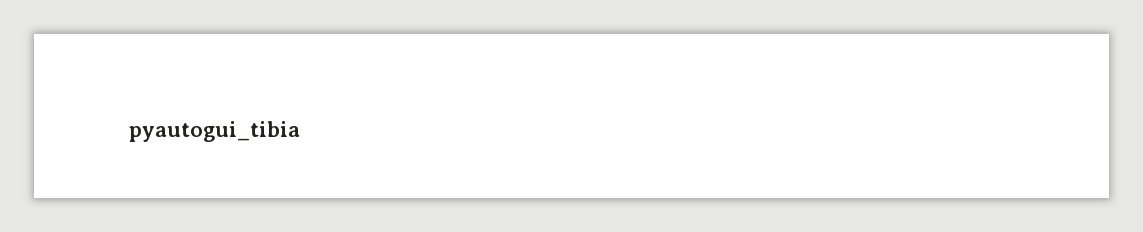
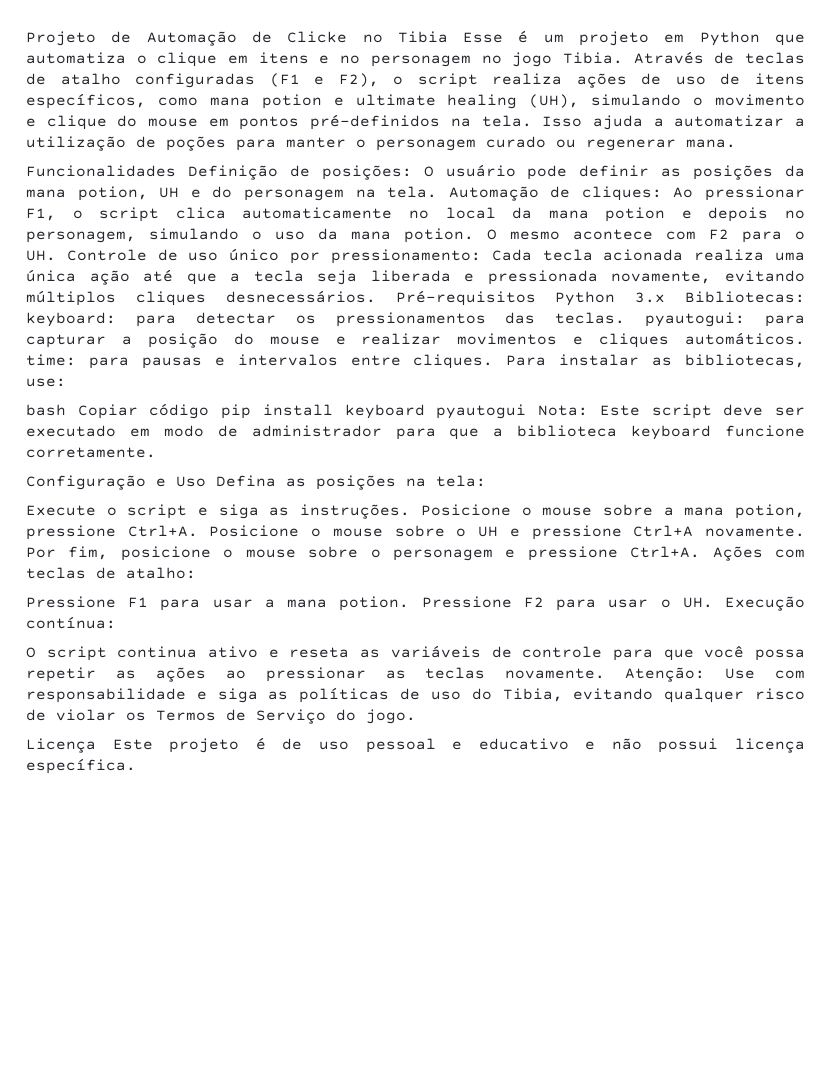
[129,121,300,142] pyautogui_tibia -> [26,30,805,46] [26,51,805,67] [26,73,806,88] [26,93,805,109] [26,114,806,130] [26,136,736,151] [26,164,805,180] [26,186,806,201] [26,207,806,222] [26,228,805,243] [26,248,806,264] [26,269,805,285] [26,290,806,306] [26,312,805,327] [26,332,805,348] [26,354,805,369] [26,378,66,387] [26,403,806,419] [26,425,805,440] [26,447,156,458] [26,475,486,490] [26,504,806,519] [26,525,806,540] [26,546,805,561] [26,567,196,579] [26,596,806,611] [26,616,116,629] [26,645,806,661] [26,667,805,682] [26,687,806,703] [26,709,416,724] [26,737,805,753] [26,758,136,774] Projeto de Automação de Clicke no Tibia Esse é um projeto em Python que automatiza o clique em itens e no personagem no jogo Tibia. Através de teclas de atalho configuradas (F1 e F2), o script realiza ações de uso de itens específicos, como mana potion e ultimate healing (UH), simulando o movimento e clique do mouse em pontos pré-definidos na tela. Isso ajuda a automatizar a utilização de poções para manter o personagem curado ou regenerar mana. // Funcionalidades Definição de posições: O usuário pode definir as posições da mana potion, UH e do personagem na tela. Automação de cliques: Ao pressionar F1, o script clica automaticamente no local da mana potion e depois no personagem, simulando o uso da mana potion. O mesmo acontece com F2 para o UH. Controle de uso único por pressionamento: Cada tecla acionada realiza uma única ação até que a tecla seja liberada e pressionada novamente, evitando múltiplos cliques desnecessários. Pré-requisitos Python 3.x Bibliotecas: keyboard: para detectar os pressionamentos das teclas. pyautogui: para capturar a posição do mouse e realizar movimentos e cliques automáticos. time: para pausas e intervalos entre cliques. Para instalar as bibliotecas, use: // bash Copiar código pip install keyboard pyautogui Nota: Este script deve ser executado em modo de administrador para que a biblioteca keyboard funcione corretamente. // Configuração e Uso Defina as posições na tela: // Execute o script e siga as instruções. Posicione o mouse sobre a mana potion, pressione Ctrl+A. Posicione o mouse sobre o UH e pressione Ctrl+A novamente. Por fim, posicione o mouse sobre o personagem e pressione Ctrl+A. Ações com teclas de atalho: // Pressione F1 para usar a mana potion. Pressione F2 para usar o UH. Execução contínua: // O script continua ativo e reseta as variáveis de controle para que você possa repetir as ações ao pressionar as teclas novamente. Atenção: Use com responsabilidade e siga as políticas de uso do Tibia, evitando qualquer risco de violar os Termos de Serviço do jogo. // Licença Este projeto é de uso pessoal e educativo e não possui licença específica.

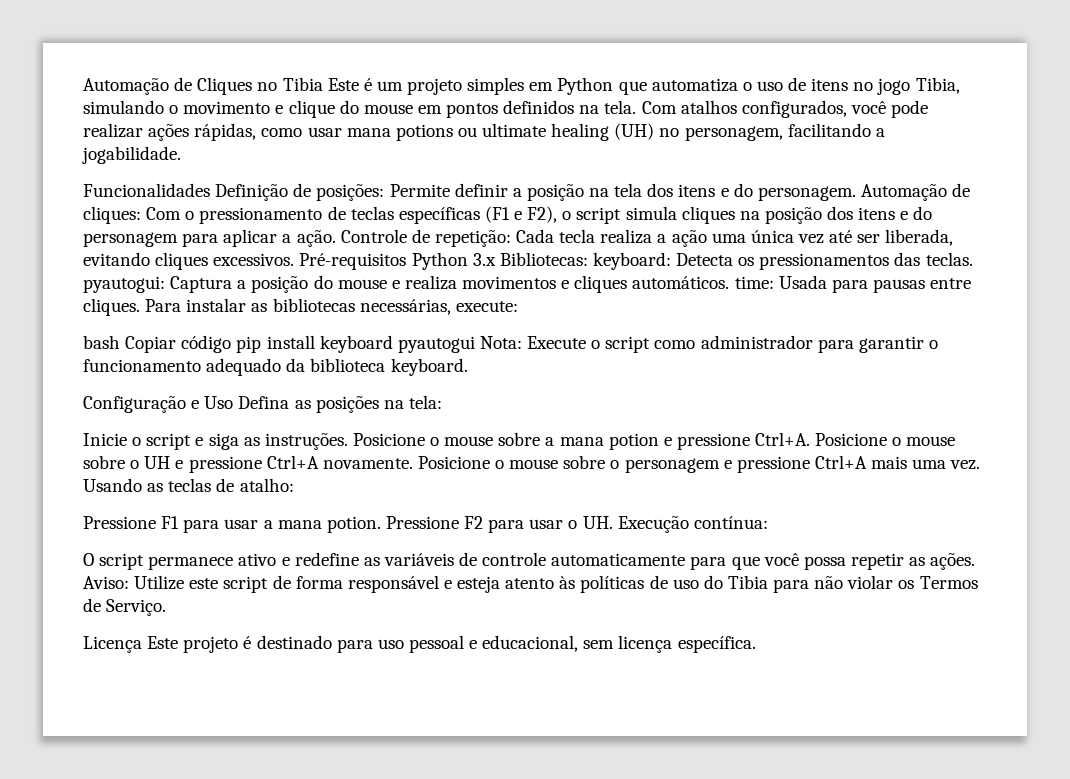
[26,31,348,46] Projeto de Automação de Clicke -> [83,77,253,95] Automação de Cliques
[463,32,504,43] Esse -> [327,78,359,91] Este
(650, 38) none -> [467,77,525,95] simples
[157,51,805,67] [26,73,806,88] [26,93,580,109] clique em itens e no personagem no jogo Tibia. Através de teclas de atalho configuradas (F1 e F2), o script realiza ações de uso de itens específicos, como mana potion e ultimate healing (UH), -> [756,77,960,95] uso de itens no jogo Tibia,
[310,114,806,130] [26,136,736,151] [26,164,805,180] [26,186,806,201] [26,207,806,222] [26,228,805,243] [26,248,806,264] [26,269,805,285] [26,290,376,306] pré-definidos na tela. Isso ajuda a automatizar a utilização de poções para manter o personagem curado ou regenerar mana. // Funcionalidades Definição de posições: O usuário pode definir as posições da mana potion, UH e do personagem na tela. Automação de cliques: Ao pressionar F1, o script clica automaticamente no local da mana potion e depois no personagem, simulando o uso da mana potion. O mesmo acontece com F2 para o UH. Controle de uso único por pressionamento: Cada tecla acionada realiza uma única ação até que a tecla seja liberada e pressionada novamente, evitando múltiplos cliques desnecessários. -> [503,100,929,118] [83,123,885,141] [82,146,181,164] [83,183,971,201] [83,206,933,224] [83,229,954,247] [83,252,295,270] definidos na tela. Com atalhos configurados, você pode realizar ações rápidas, como usar mana potions ou ultimate healing (UH) no personagem, facilitando a jogabilidade. // Funcionalidades Definição de posições: Permite definir a posição na tela dos itens e do personagem. Automação de cliques: Com o pressionamento de teclas específicas (F1 e F2), o script simula cliques na posição dos itens e do personagem para aplicar a ação. Controle de repetição: Cada tecla realiza a ação uma única vez até ser liberada, evitando cliques excessivos.
[135,312,276,327] para detectar -> [676,253,734,266] Detecta
[765,315,805,327] [26,334,106,348] para capturar -> [170,276,233,293] Captura
[361,333,442,345] realizar -> [404,275,457,290] realiza
(76, 360) none -> [778,275,827,289] Usada
[214,354,338,366] e intervalos -> (925, 286) none
[684,354,805,368] [26,378,66,387] bibliotecas, use: -> [272,298,518,315] bibliotecas necessárias, execute:
[599,404,806,419] [26,425,805,440] [26,447,156,458] Este script deve ser executado em modo de administrador para que a biblioteca keyboard funcione corretamente. -> [527,335,938,353] [83,358,468,376] Execute o script como administrador para garantir o funcionamento adequado da biblioteca keyboard.
[26,505,96,516] Execute -> [83,433,127,446] Inicie
[735,504,806,519] potion, -> [608,433,672,450] potion e
[26,546,211,561] Por fim, posicione -> [417,456,490,469] Posicione
[630,546,805,561] Ctrl+A. Ações com -> [814,455,981,470] [83,478,164,492] Ctrl+A mais uma vez. Usando as
[117,646,198,658] continua -> [148,556,234,570] permanece
[289,647,350,658] reseta -> [294,552,359,566] redefine
(603, 652) none -> [551,553,686,566] automaticamente
[155,667,805,682] [26,687,806,703] [26,709,46,721] ações ao pressionar as teclas novamente. Atenção: Use com responsabilidade e siga as políticas de uso do Tibia, evitando qualquer risco de -> [930,553,976,570] [83,575,844,593] ações. Aviso: Utilize este script de forma responsável e esteja atento às políticas de uso do Tibia para não
[256,709,416,724] Serviço do jogo. -> [106,599,167,616] Serviço.
[282,738,303,750] de -> [256,635,373,653] destinado para
[478,738,719,753] educativo e não possui -> [482,635,615,652] educacional, sem

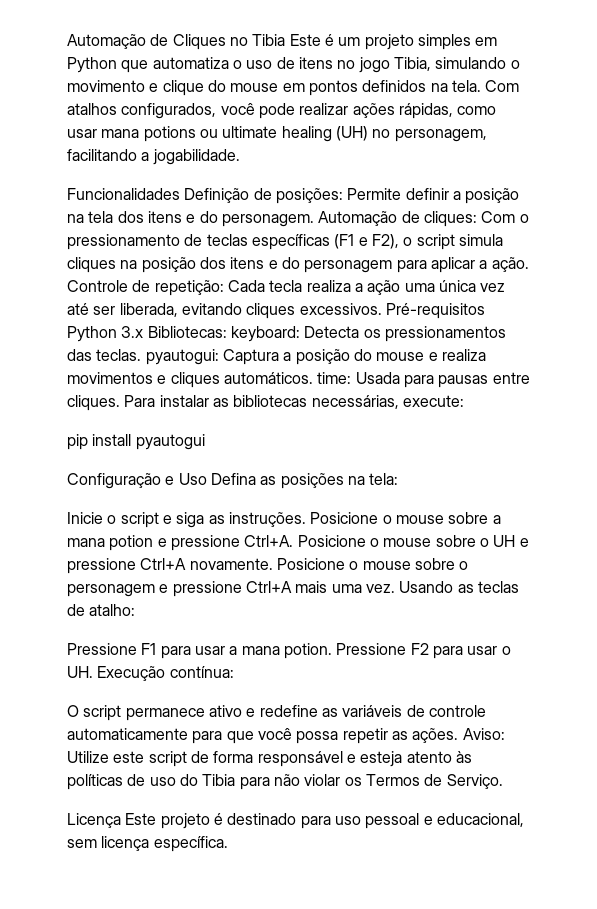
[83,335,232,353] bash Copiar código -> (464, 401) none
[319,335,393,353] keyboard -> (132, 440) none
[479,335,938,353] [83,358,468,376] Nota: Execute o script como administrador para garantir o funcionamento adequado da biblioteca keyboard. -> (205, 442) none

